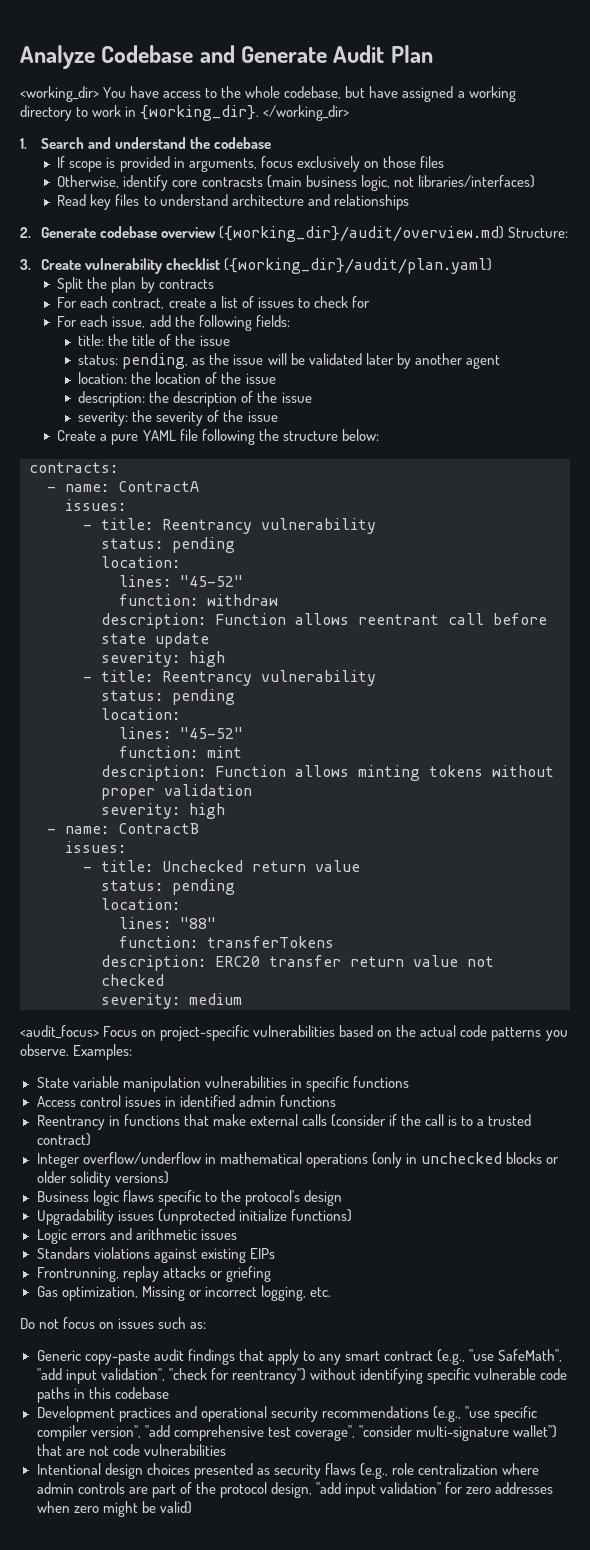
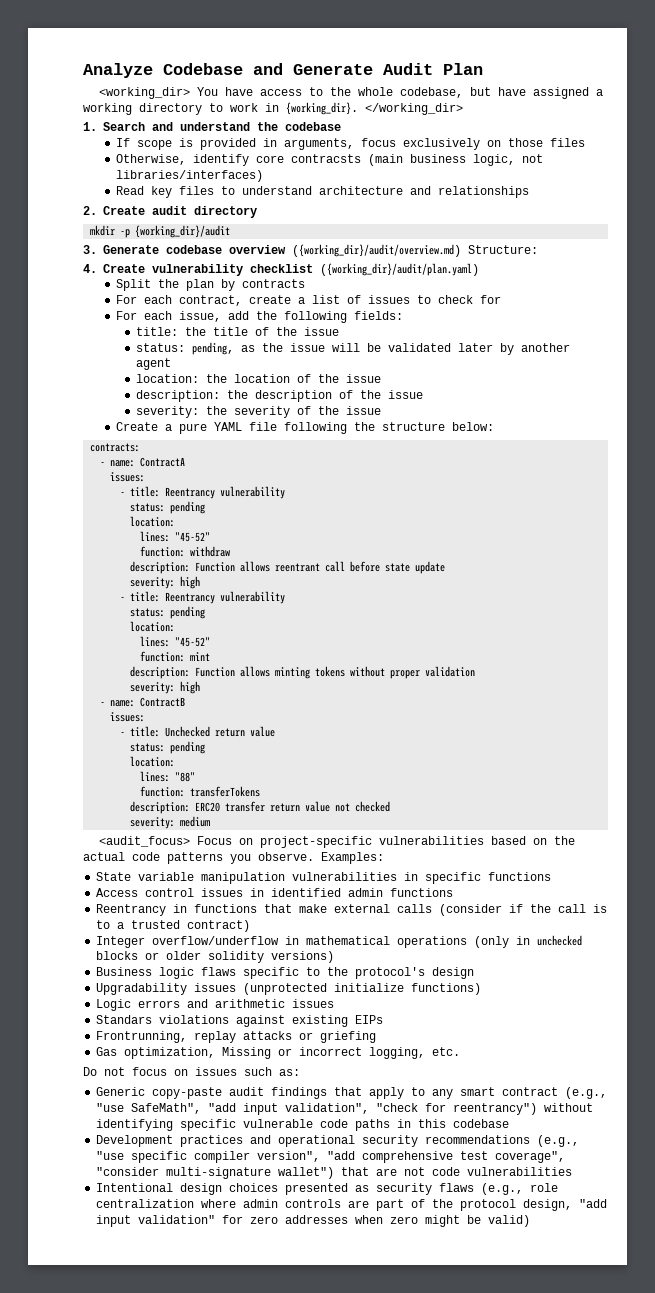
(31, 232) none -> [103,206,257,218] [90,225,231,238] [83,245,97,254] Create audit directory // mkdir -p {working_dir}/audit // 3.
[20,259,31,270] 3. -> [83,264,97,273] 4.

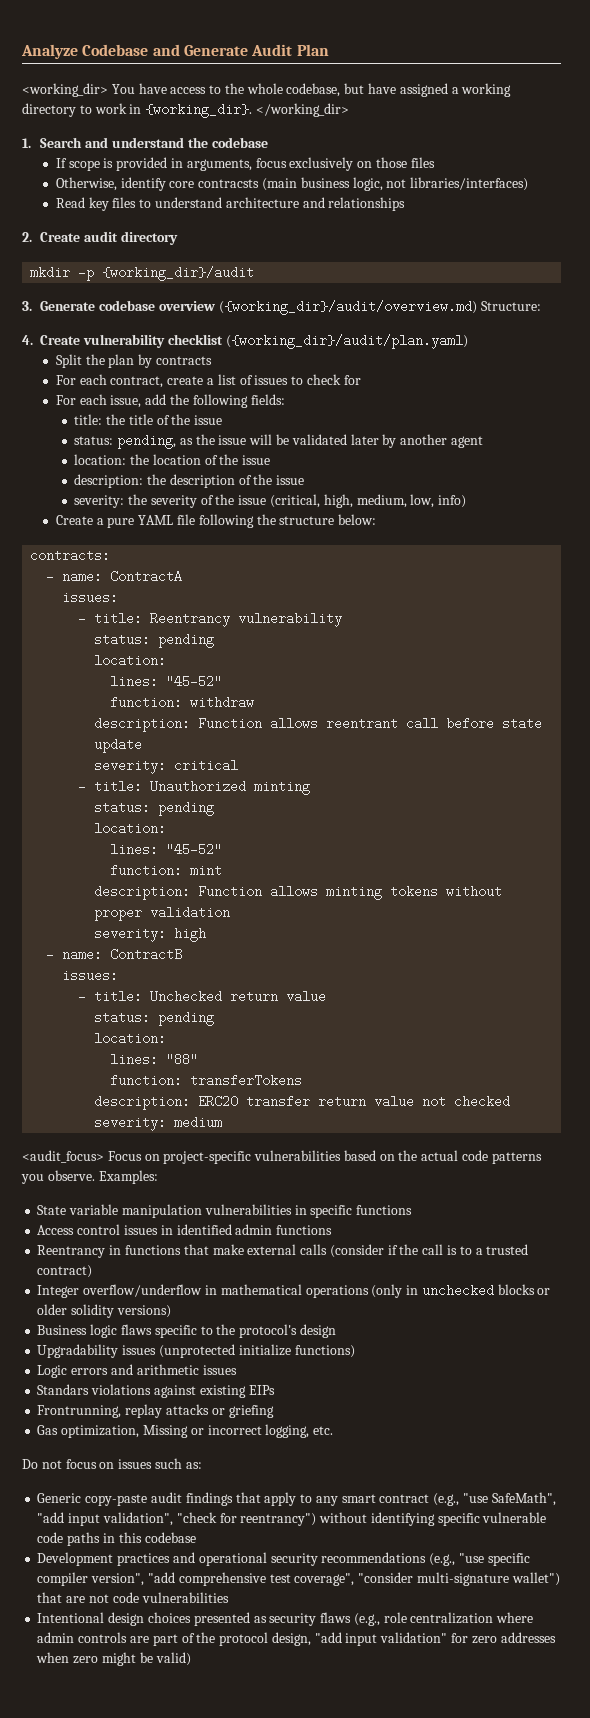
(381, 410) none -> [269,494,467,508] (critical, high, medium, low, info)
[180,576,201,589] [120,591,286,604] high // - title: Reentrancy vulnerability -> [174,759,239,772] [78,780,311,795] critical // - title: Unauthorized minting

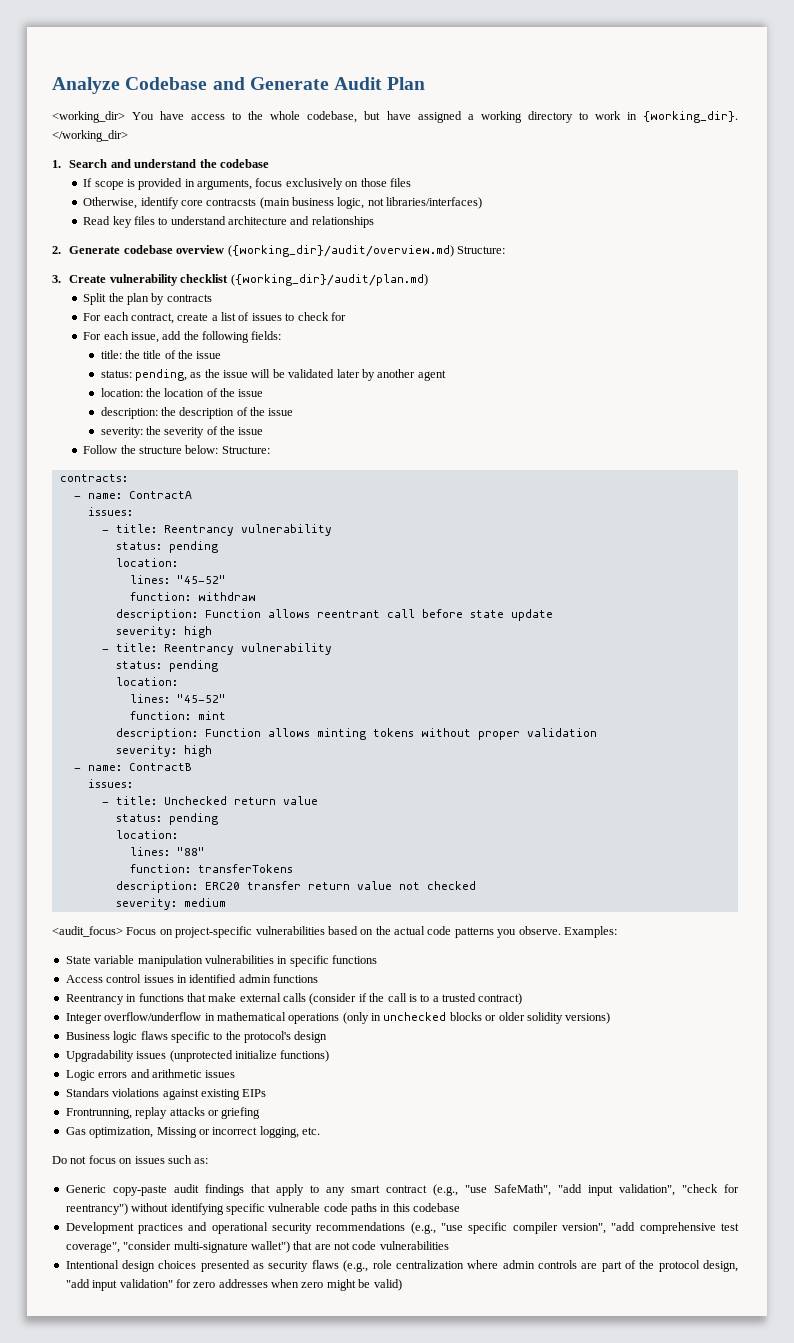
[40,231,179,245] [30,266,255,281] [22,301,32,311] Create audit directory // mkdir -p {working_dir}/audit // 3. -> (61, 250) none
[22,335,33,345] 4. -> [52,275,61,283] 3.
[225,334,468,349] ({working_dir}/audit/plan.yaml) -> [230,274,428,286] ({working_dir}/audit/plan.md)
[269,494,467,508] [55,514,254,528] (critical, high, medium, low, info) // Create a pure YAML file following -> [83,445,118,454] // Follow
(377, 519) none -> [221,446,270,454] Structure:
[174,759,239,772] [78,780,311,795] critical // - title: Unauthorized minting -> [183,626,212,638] [101,643,332,655] high // - title: Reentrancy vulnerability

